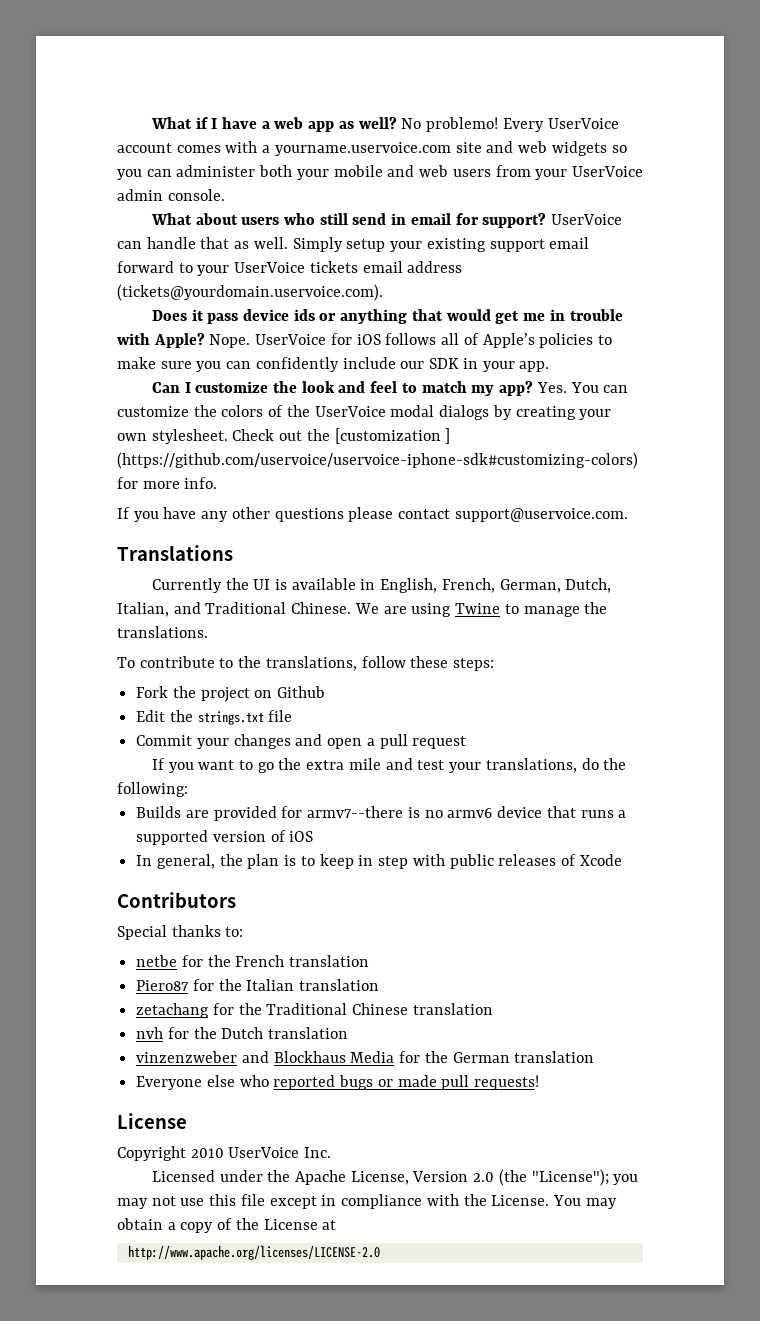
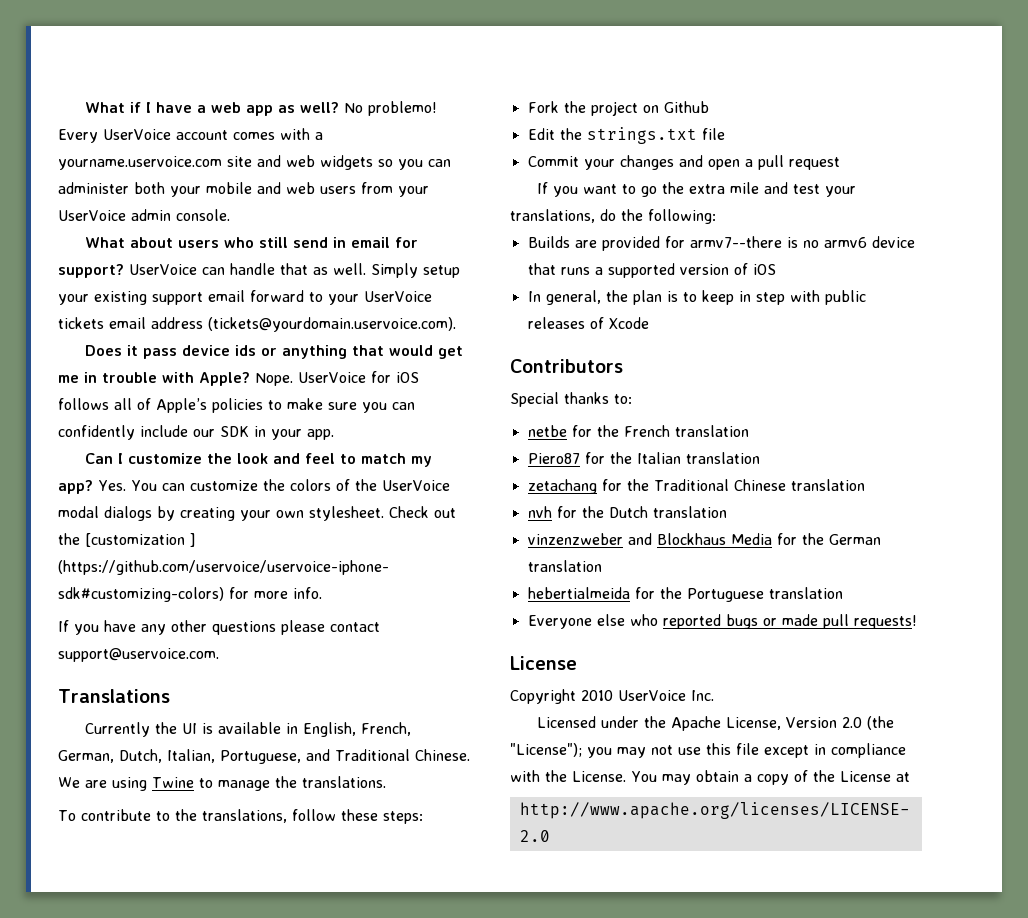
(169, 609) none -> [220,750,301,764] Portuguese,
(595, 1057) none -> [527,587,843,602] // hebertialmeida for the Portuguese translation

